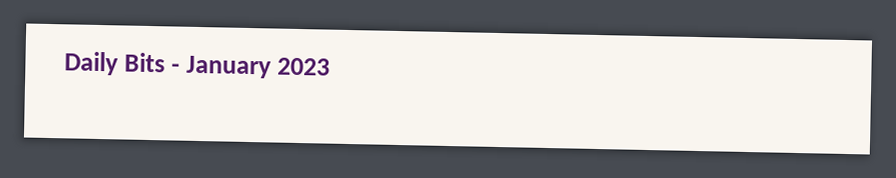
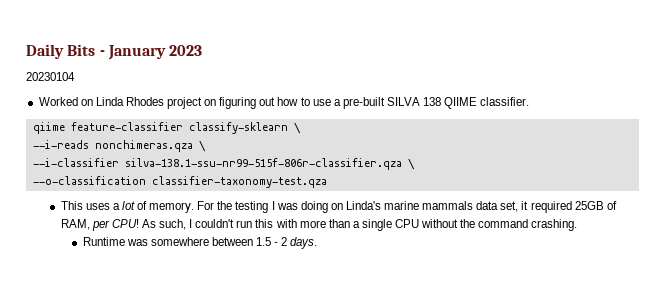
(330, 66) none -> [26,72,75,81] [38,97,530,109] [32,122,301,134] [32,140,206,152] [32,158,415,170] [32,176,327,188] [60,201,617,213] [60,219,578,231] [82,237,318,249] // 20230104 // Worked on Linda Rhodes project on figuring out how to use a pre-built SILVA 138 QIIME classifier. // qiime feature-classifier classify-sklearn \ // --i-reads nonchimeras.qza \ // --i-classifier silva-138.1-ssu-nr99-515f-806r-classifier.qza \ // --o-classification classifier-taxonomy-test.qza // This uses a lot of memory. For the testing I was doing on Linda's marine mammals data set, it required 25GB of RAM, per CPU! As such, I couldn't run this with more than a single CPU without the command crashing. // Runtime was somewhere between 1.5 - 2 days.

